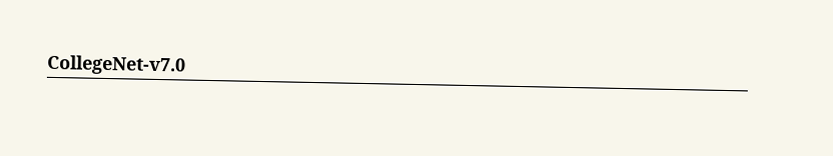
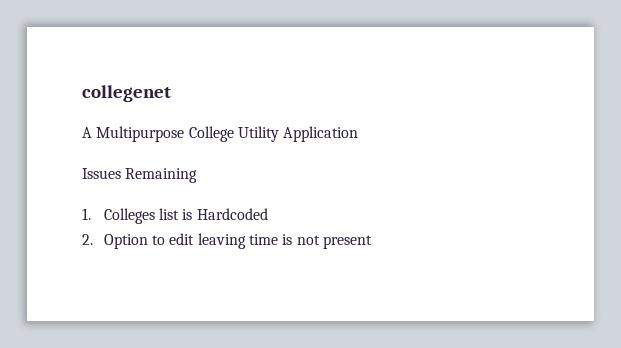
[47,54,186,76] CollegeNet-v7.0 -> [82,85,171,102] [82,126,359,142] [82,168,198,183] [82,208,268,224] [82,233,372,249] collegenet // A Multipurpose College Utility Application // Issues Remaining // 1. Colleges list is Hardcoded // 2. Option to edit leaving time is not present

